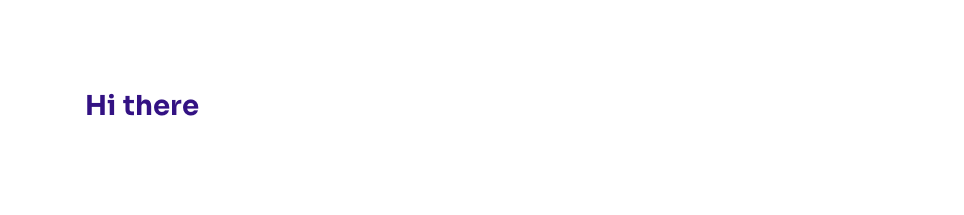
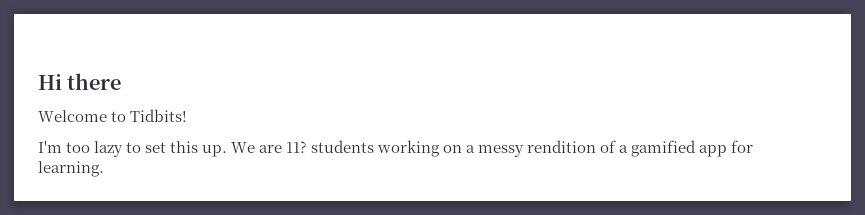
(200, 105) none -> [38,109,188,122] [38,140,753,157] [38,161,104,177] // Welcome to Tidbits! // I'm too lazy to set this up. We are 11? students working on a messy rendition of a gamified app for learning.

